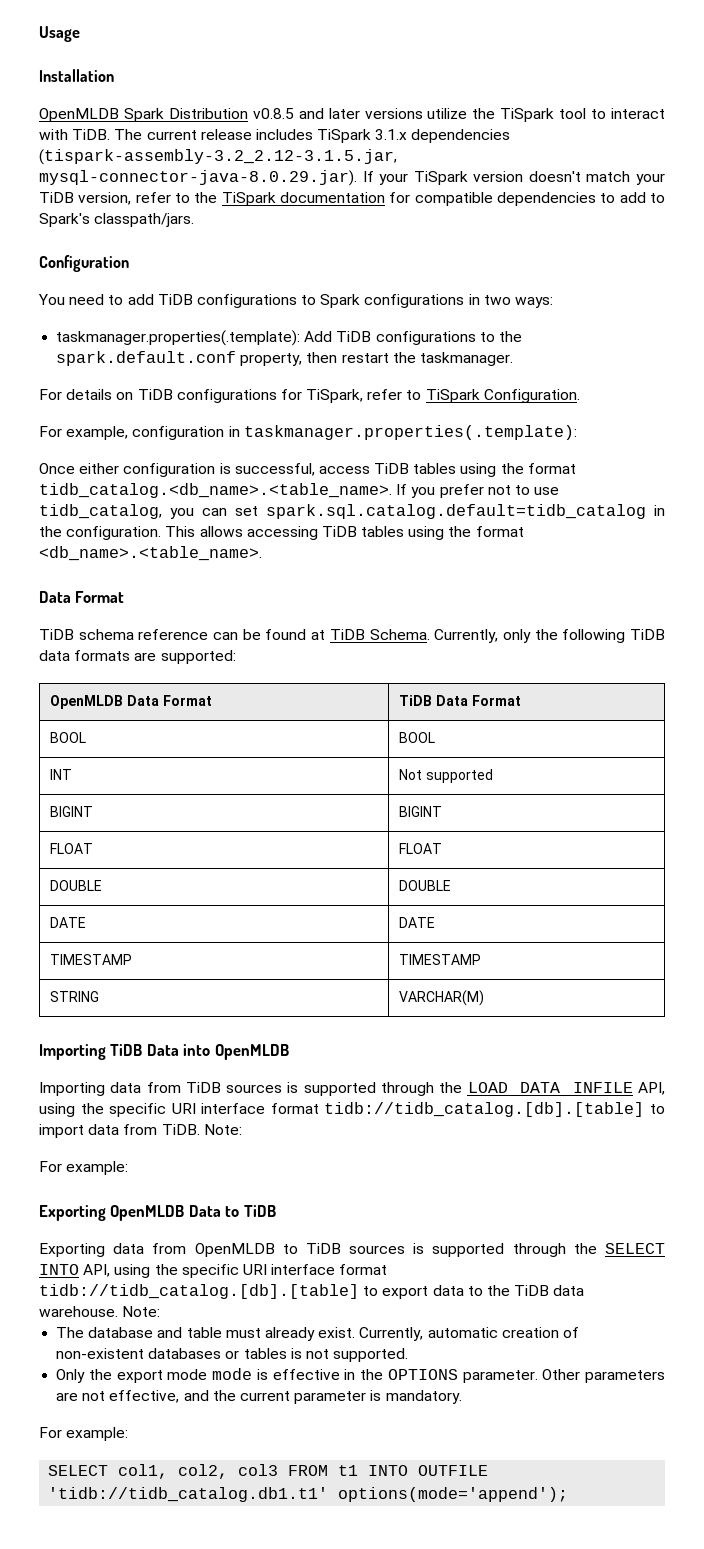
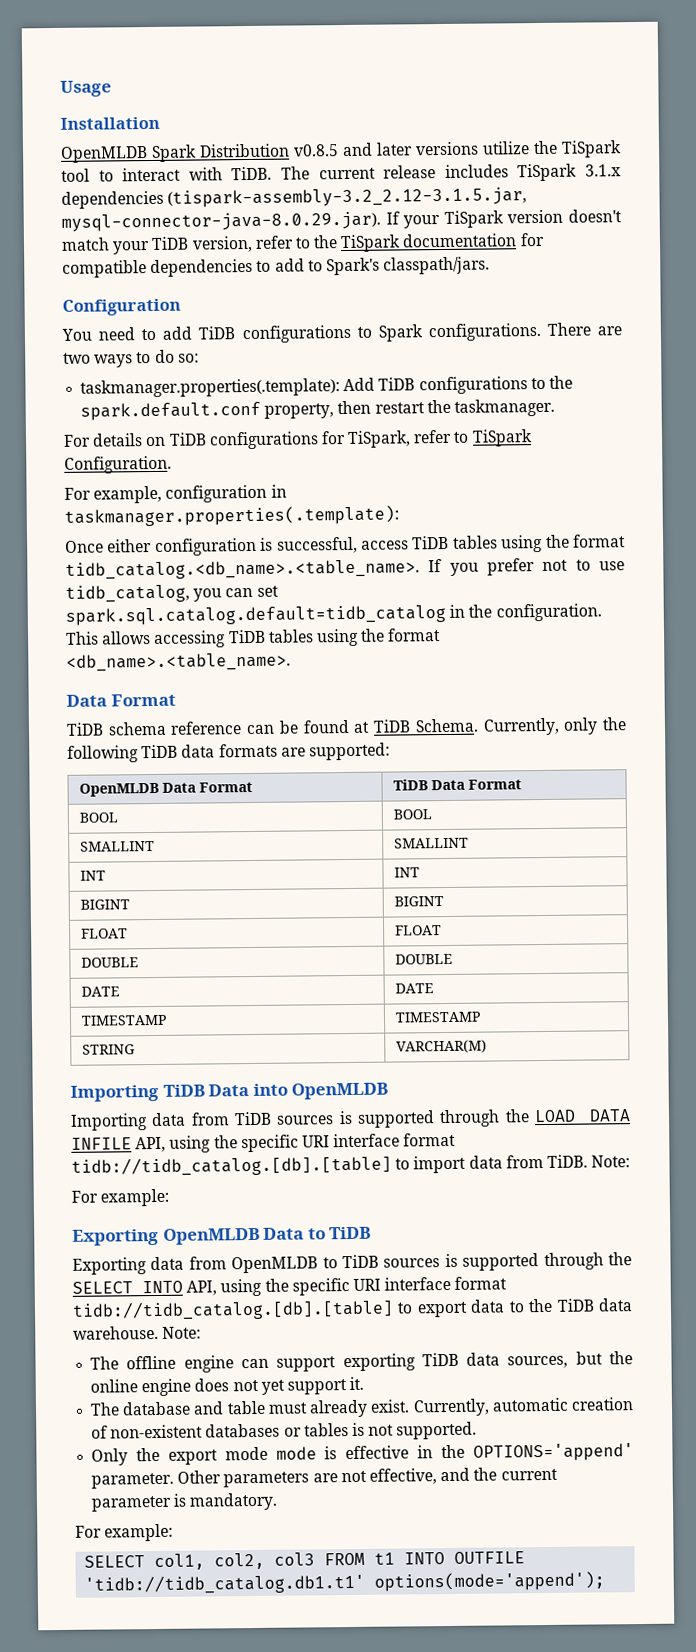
[364,294,554,308] configurations in two ways: -> [427,322,623,342] [63,349,199,368] configurations. There are two ways to do so:
(436, 737) none -> [79,840,155,852] [393,837,469,849] // SMALLINT | SMALLINT
[399,769,494,783] Not supported -> [393,867,420,878] INT
(161, 1311) none -> [90,1351,634,1373] [90,1376,365,1397] // The offline engine can support exporting TiDB data sources, but the online engine does not yet support it.
[387,1369,458,1380] OPTIONS -> [472,1443,634,1462] OPTIONS='append'

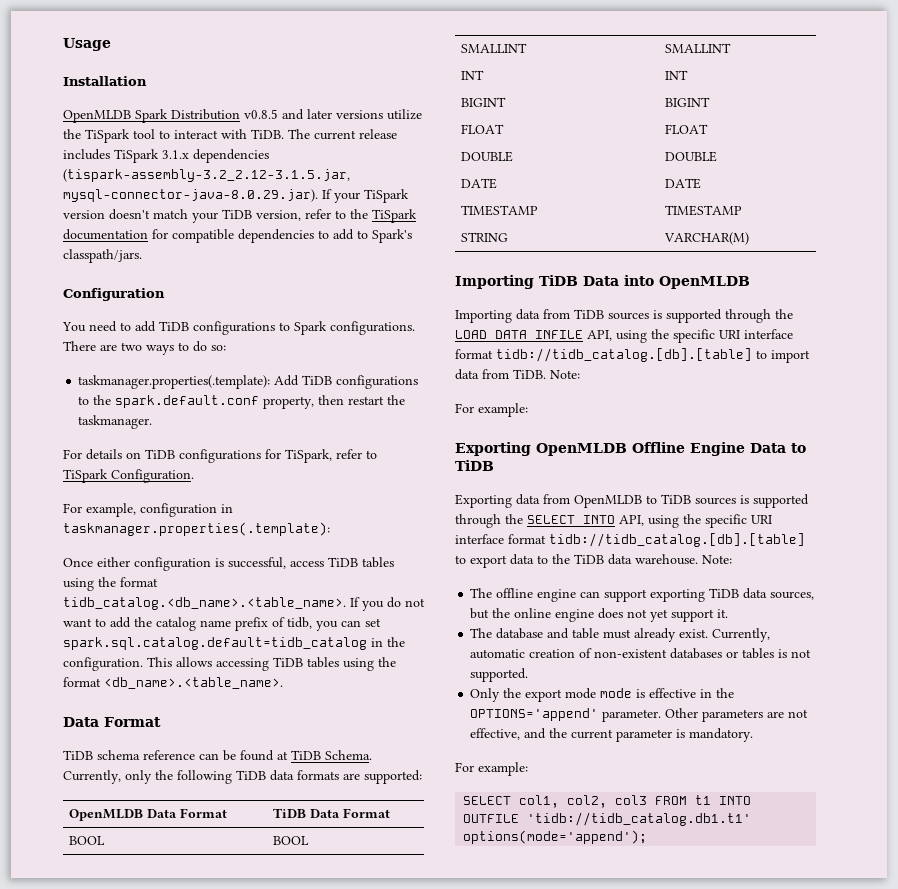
[486,558,625,576] [65,584,190,603] prefer not to use tidb_catalog, -> [387,597,425,608] [63,617,312,631] do not want to add the catalog name prefix of tidb,
(260, 1236) none -> [632,442,745,456] Offline Engine

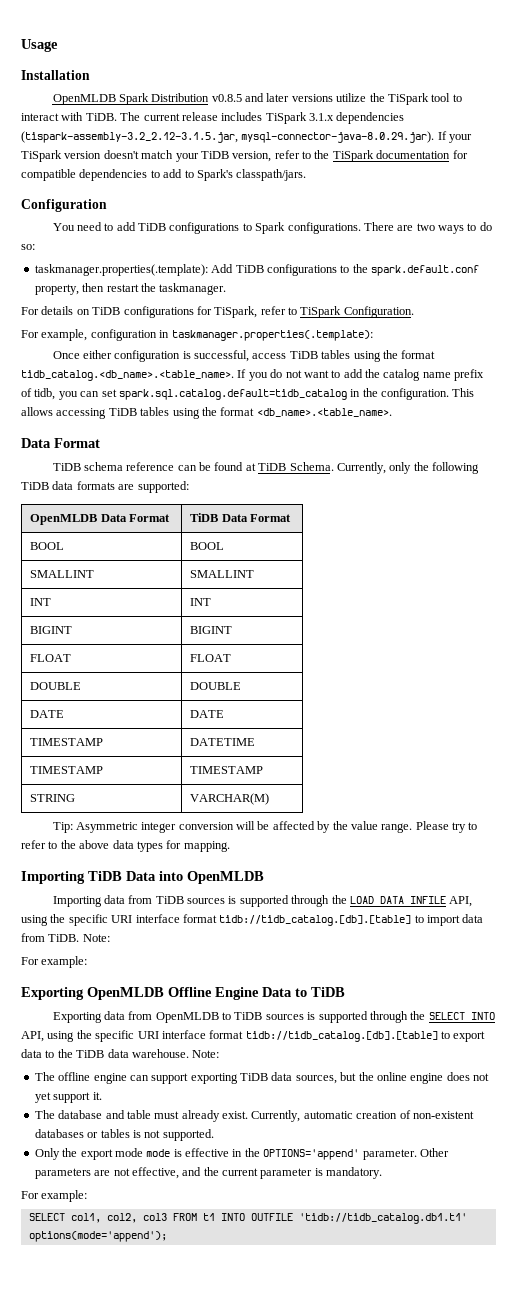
(702, 183) none -> [30,738,104,746] [190,738,256,746] // TIMESTAMP | DATETIME
(750, 238) none -> [52,821,478,833] [21,840,230,852] // Tip: Asymmetric integer conversion will be affected by the value range. Please try to refer to the above data types for mapping.

